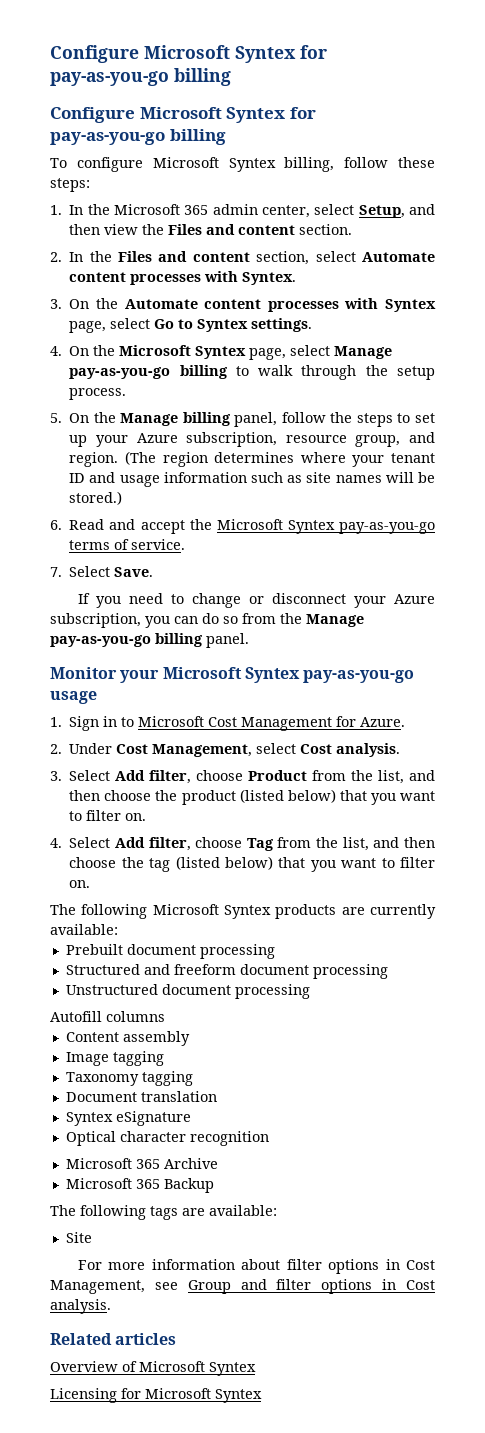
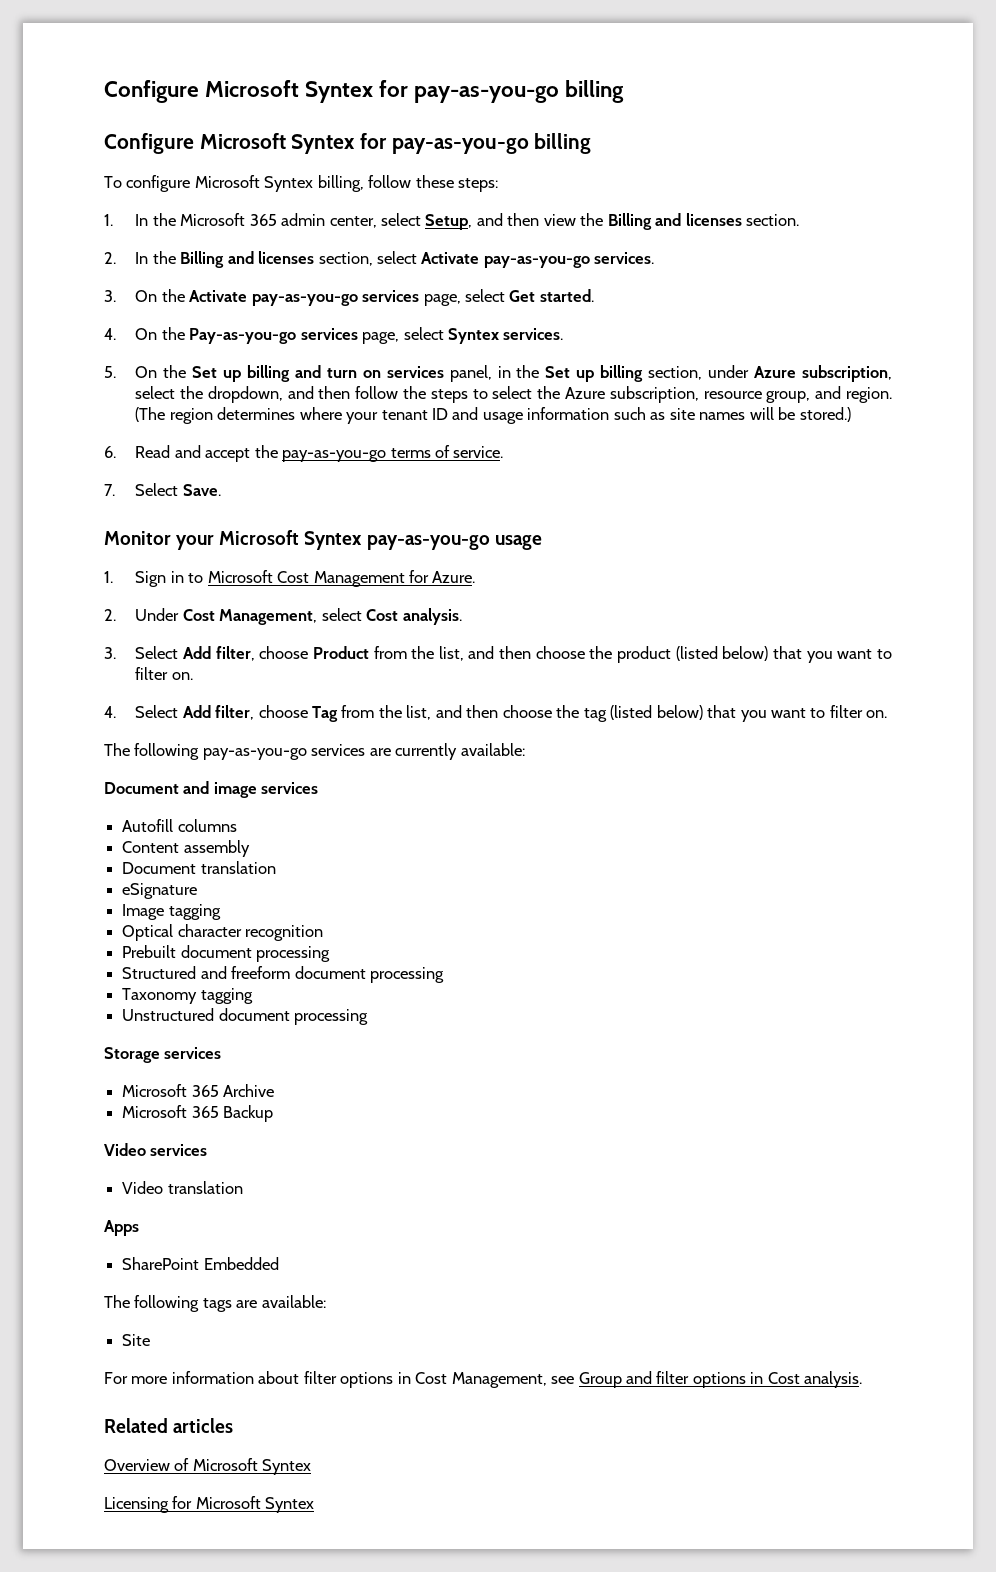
[168,224,296,235] Files and content -> [607,213,742,230] Billing and licenses
[118,251,435,265] [69,271,297,285] [50,298,436,312] [69,318,313,333] [50,345,393,360] [69,365,435,380] [69,388,127,400] [50,412,278,427] Files and content section, select Automate content processes with Syntex. // 3. On the Automate content processes with Syntex page, select Go to Syntex settings. // 4. On the Microsoft Syntex page, select Manage pay-as-you-go billing to walk through the setup process. // 5. On the Manage billing panel, -> [180,251,655,268] [104,289,594,306] [104,327,564,344] [104,365,892,382] [135,386,351,403] Billing and licenses section, select Activate pay-as-you-go services. // 3. On the Activate pay-as-you-go services page, select Get started. // 4. On the Pay-as-you-go services page, select Syntex services. // 5. On the Set up billing and turn on services panel, in the Set up billing section, under Azure subscription, select the dropdown, and then
[414,413,435,423] [69,435,128,447] set up your -> [492,386,561,399] select the
[216,519,335,534] Microsoft Syntex -> (278, 451) none
[78,593,435,608] [50,613,364,628] [50,633,249,648] // If you need to change or disconnect your Azure subscription, you can do so from the Manage pay-as-you-go billing panel. -> (221, 490) none
[152,904,337,919] Microsoft Syntex products -> [202,744,366,760] pay-as-you-go services
(118, 929) none -> [104,781,319,798] [122,819,237,832] [122,840,250,857] [122,861,276,874] [122,883,198,899] [122,904,221,920] [122,924,324,941] // Document and image services // Autofill columns // Content assembly // Document translation // eSignature // Image tagging // Optical character recognition
(388, 971) none -> [122,988,253,1004] // Taxonomy tagging
[50,1011,165,1022] [65,1031,190,1046] [65,1051,164,1066] [65,1071,193,1086] [65,1091,217,1102] [65,1111,191,1126] [65,1131,269,1146] Autofill columns // Content assembly // Image tagging // Taxonomy tagging // Document translation // Syntex eSignature // Optical character recognition -> [104,1047,222,1063] Storage services
(214, 1185) none -> [104,1143,208,1156] [122,1181,243,1194] [104,1220,139,1236] [122,1257,279,1270] // Video services // Video translation // Apps // SharePoint Embedded

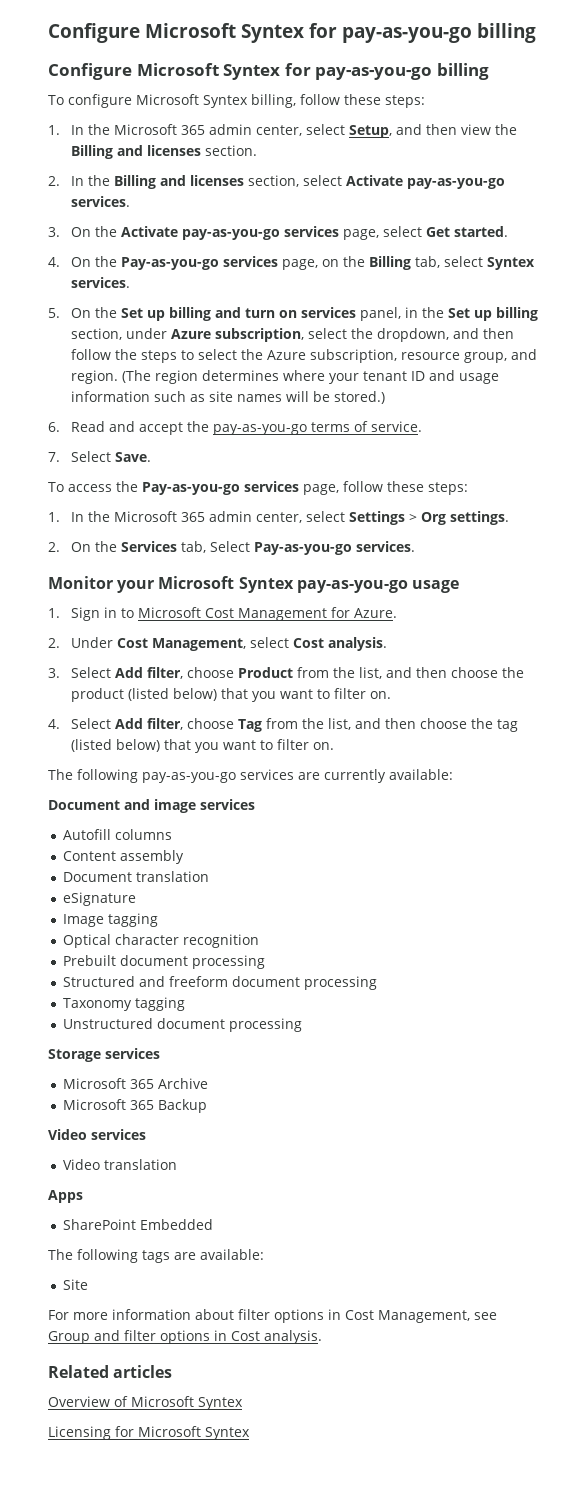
(400, 338) none -> [322,256,441,270] on the Billing tab,
(221, 490) none -> [48,481,468,495] [48,511,510,525] [48,541,416,555] // To access the Pay-as-you-go services page, follow these steps: // 1. In the Microsoft 365 admin center, select Settings > Org settings. // 2. On the Services tab, Select Pay-as-you-go services.

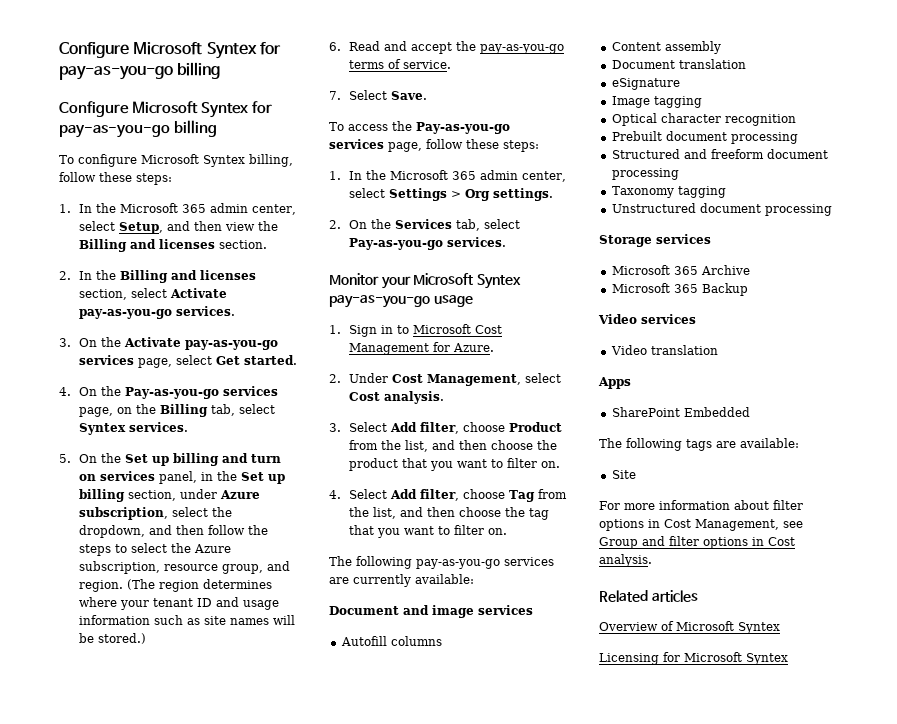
[210,541,251,552] Select -> [483,219,520,229] select
[128,688,218,701] (listed below) -> (398, 464) none
[71,739,161,752] (listed below) -> (549, 514) none

